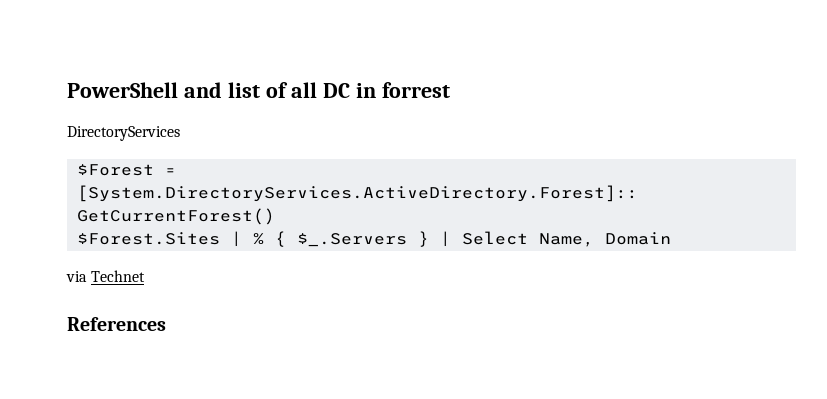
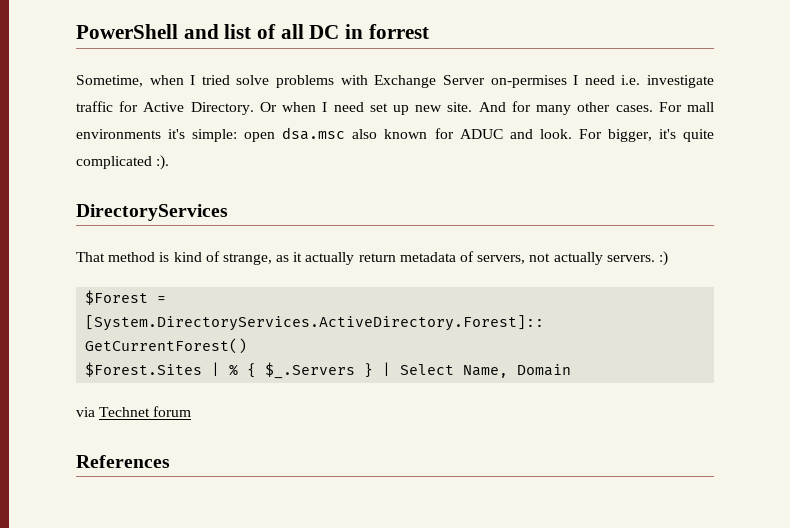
[67,126,180,141] DirectoryServices -> [76,75,715,88] [76,101,714,115] [76,127,714,142] [76,155,170,170] [76,204,228,221] [76,251,668,266] Sometime, when I tried solve problems with Exchange Server on-permises I need i.e. investigate traffic for Active Directory. Or when I need set up new site. And for many other cases. For mall environments it's simple: open dsa.msc also known for ADUC and look. For bigger, it's quite complicated :). // DirectoryServices // That method is kind of strange, as it actually return metadata of servers, not actually servers. :)
(146, 276) none -> [153,406,192,417] forum

